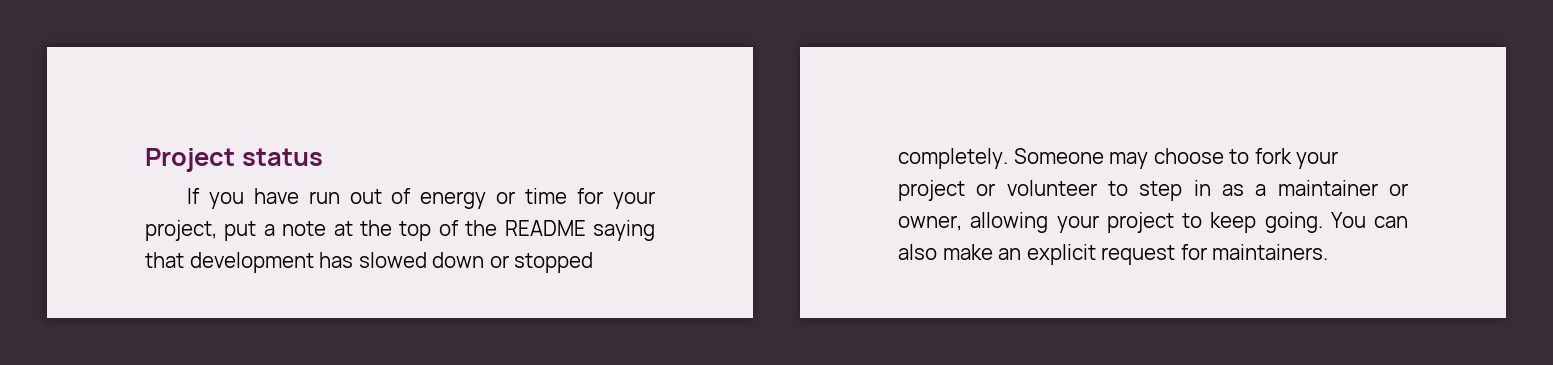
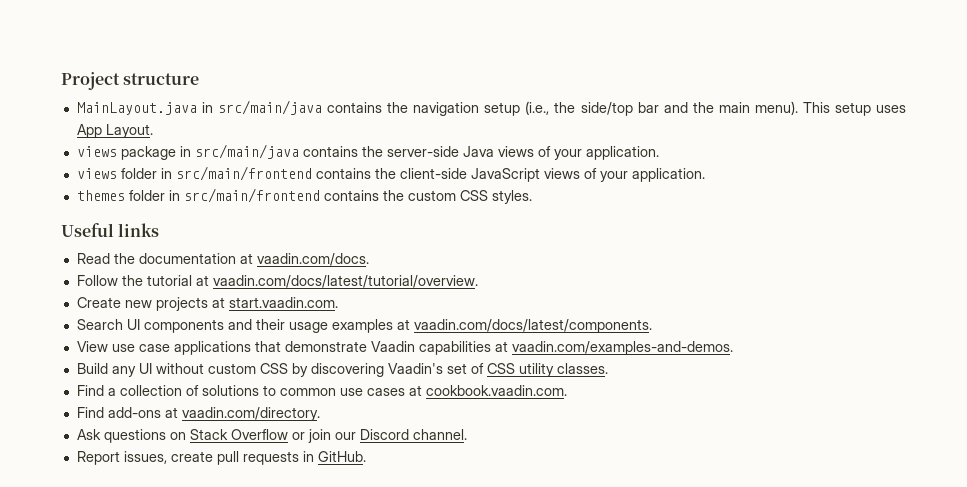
[241,148,323,166] [186,188,655,209] [145,220,655,241] [145,252,594,273] [898,148,1339,169] [898,180,1408,201] [898,212,1408,233] [898,244,1329,265] status // If you have run out of energy or time for your project, put a note at the top of the README saying that development has slowed down or stopped completely. Someone may choose to fork your project or volunteer to step in as a maintainer or owner, allowing your project to keep going. You can also make an explicit request for maintainers. -> [123,73,200,85] [76,100,906,116] [76,124,153,138] [76,144,659,160] [76,166,705,182] [76,188,532,204] [61,223,160,237] [76,253,369,266] [76,275,478,288] [76,297,338,311] [76,319,652,333] [76,341,733,355] [76,363,608,377] [76,385,567,396] [76,407,320,421] [76,429,467,443] [76,451,366,465] structure // MainLayout.java in src/main/java contains the navigation setup (i.e., the side/top bar and the main menu). This setup uses App Layout. // views package in src/main/java contains the server-side Java views of your application. // views folder in src/main/frontend contains the client-side JavaScript views of your application. // themes folder in src/main/frontend contains the custom CSS styles. // Useful links // Read the documentation at vaadin.com/docs. // Follow the tutorial at vaadin.com/docs/latest/tutorial/overview. // Create new projects at start.vaadin.com. // Search UI components and their usage examples at vaadin.com/docs/latest/components. // View use case applications that demonstrate Vaadin capabilities at vaadin.com/examples-and-demos. // Build any UI without custom CSS by discovering Vaadin's set of CSS utility classes. // Find a collection of solutions to common use cases at cookbook.vaadin.com. // Find add-ons at vaadin.com/directory. // Ask questions on Stack Overflow or join our Discord channel. // Report issues, create pull requests in GitHub.

